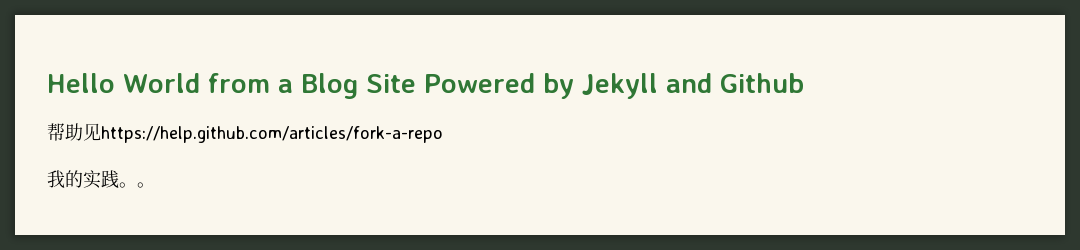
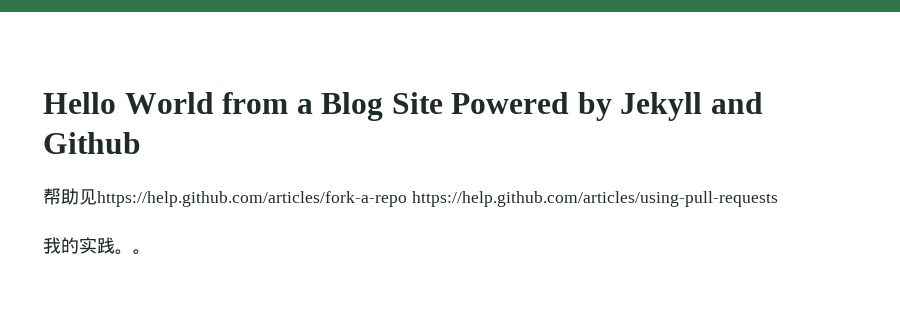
(443, 134) none -> [411,191,778,207] https://help.github.com/articles/using-pull-requests

